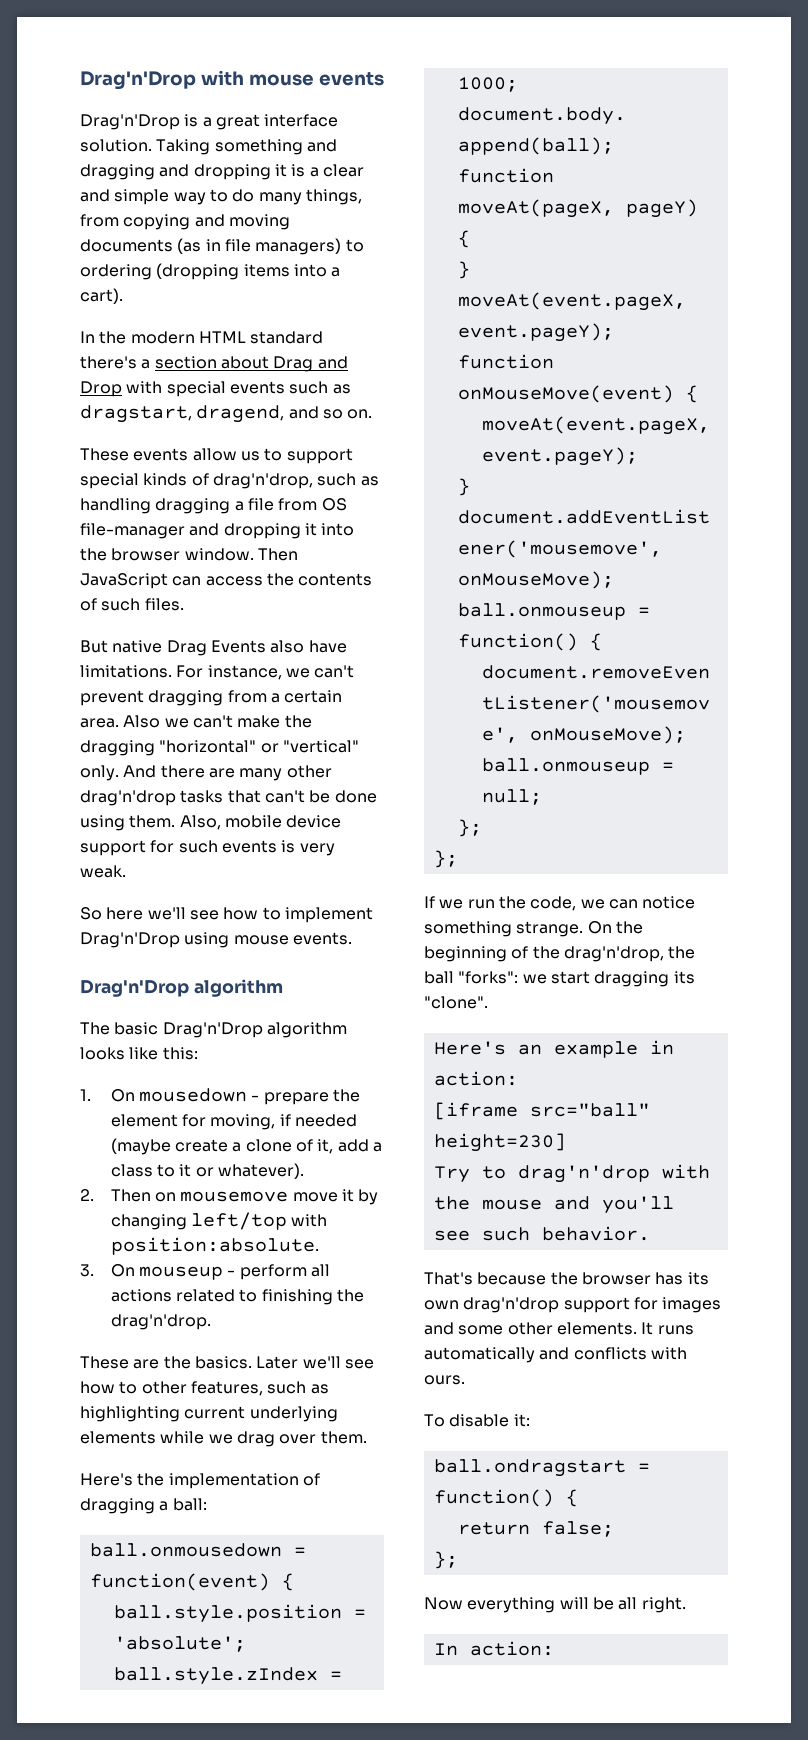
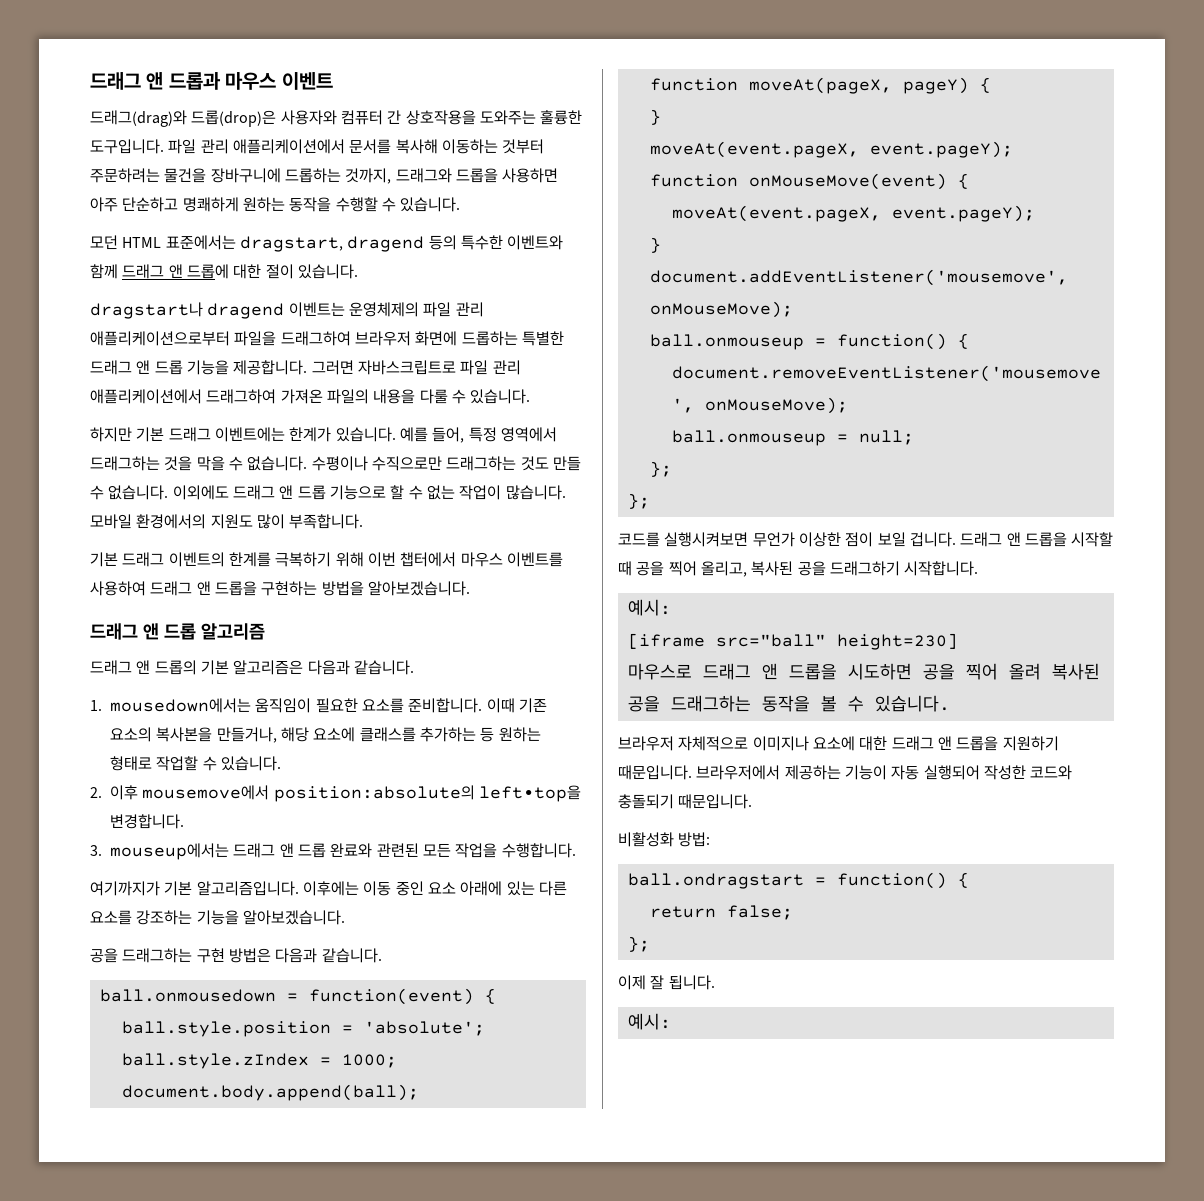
[80,70,384,90] [80,114,339,130] [80,139,337,155] [80,164,364,180] [80,189,362,205] [80,214,290,230] [80,238,364,255] [80,263,341,280] [80,288,123,304] [80,331,324,344] [80,356,348,372] [80,381,351,397] [80,405,373,423] [80,448,353,464] [80,473,379,489] [80,498,347,514] [80,523,355,539] [80,548,298,561] [80,573,373,589] [80,598,184,611] [80,640,347,656] [80,665,355,680] [80,690,343,706] [80,715,312,728] [80,740,359,756] [80,765,332,781] [80,790,377,806] [80,815,342,831] [80,840,335,856] [80,865,126,878] [80,907,373,923] [80,932,352,948] [80,979,283,997] [80,1022,347,1038] [80,1047,198,1060] [80,1088,360,1105] [110,1114,357,1130] [110,1138,382,1155] [110,1163,304,1179] [80,1189,379,1205] [110,1212,328,1230] [110,1237,319,1255] [80,1264,330,1280] [110,1289,364,1305] [110,1314,211,1330] [80,1356,374,1369] [80,1381,329,1396] [80,1406,338,1422] [80,1431,367,1447] [80,1473,320,1489] [80,1498,207,1514] Drag'n'Drop with mouse events // Drag'n'Drop is a great interface solution. Taking something and dragging and dropping it is a clear and simple way to do many things, from copying and moving documents (as in file managers) to ordering (dropping items into a cart). // In the modern HTML standard there's a section about Drag and Drop with special events such as dragstart, dragend, and so on. // These events allow us to support special kinds of drag'n'drop, such as handling dragging a file from OS file-manager and dropping it into the browser window. Then JavaScript can access the contents of such files. // But native Drag Events also have limitations. For instance, we can't prevent dragging from a certain area. Also we can't make the dragging "horizontal" or "vertical" only. And there are many other drag'n'drop tasks that can't be done using them. Also, mobile device support for such events is very weak. // So here we'll see how to implement Drag'n'Drop using mouse events. // Drag'n'Drop algorithm // The basic Drag'n'Drop algorithm looks like this: // 1. On mousedown - prepare the element for moving, if needed (maybe create a clone of it, add a class to it or whatever). // 2. Then on mousemove move it by changing left/top with position:absolute. // 3. On mouseup - perform all actions related to finishing the drag'n'drop. // These are the basics. Later we'll see how to other features, such as highlighting current underlying elements while we drag over them. // Here's the implementation of dragging a ball: -> [90,72,333,90] [90,110,583,127] [90,139,545,154] [90,168,559,184] [90,197,461,212] [90,235,564,252] [90,264,358,279] [90,302,484,319] [90,331,564,346] [90,360,521,375] [90,389,531,404] [90,427,557,443] [90,456,581,471] [90,485,566,500] [90,514,364,529] [90,552,563,567] [90,581,470,596] [90,623,265,640] [90,660,414,675] [90,698,547,713] [110,727,541,743] [110,756,281,771] [90,785,581,802] [110,814,184,829] [90,843,576,860] [90,881,567,896] [90,910,345,925] [90,948,382,963] 드래그 앤 드롭과 마우스 이벤트 // 드래그(drag)와 드롭(drop)은 사용자와 컴퓨터 간 상호작용을 도와주는 훌륭한 도구입니다. 파일 관리 애플리케이션에서 문서를 복사해 이동하는 것부터 주문하려는 물건을 장바구니에 드롭하는 것까지, 드래그와 드롭을 사용하면 아주 단순하고 명쾌하게 원하는 동작을 수행할 수 있습니다. // 모던 HTML 표준에서는 dragstart, dragend 등의 특수한 이벤트와 함께 드래그 앤 드롭에 대한 절이 있습니다. // dragstart나 dragend 이벤트는 운영체제의 파일 관리 애플리케이션으로부터 파일을 드래그하여 브라우저 화면에 드롭하는 특별한 드래그 앤 드롭 기능을 제공합니다. 그러면 자바스크립트로 파일 관리 애플리케이션에서 드래그하여 가져온 파일의 내용을 다룰 수 있습니다. // 하지만 기본 드래그 이벤트에는 한계가 있습니다. 예를 들어, 특정 영역에서 드래그하는 것을 막을 수 없습니다. 수평이나 수직으로만 드래그하는 것도 만들 수 없습니다. 이외에도 드래그 앤 드롭 기능으로 할 수 없는 작업이 많습니다. 모바일 환경에서의 지원도 많이 부족합니다. // 기본 드래그 이벤트의 한계를 극복하기 위해 이번 챕터에서 마우스 이벤트를 사용하여 드래그 앤 드롭을 구현하는 방법을 알아보겠습니다. // 드래그 앤 드롭 알고리즘 // 드래그 앤 드롭의 기본 알고리즘은 다음과 같습니다. // 1. mousedown에서는 움직임이 필요한 요소를 준비합니다. 이때 기존 요소의 복사본을 만들거나, 해당 요소에 클래스를 추가하는 등 원하는 형태로 작업할 수 있습니다. // 2. 이후 mousemove에서 position:absolute의 left∙top을 변경합니다. // 3. mouseup에서는 드래그 앤 드롭 완료와 관련된 모든 작업을 수행합니다. // 여기까지가 기본 알고리즘입니다. 이후에는 이동 중인 요소 아래에 있는 다른 요소를 강조하는 기능을 알아보겠습니다. // 공을 드래그하는 구현 방법은 다음과 같습니다.
[424,896,696,911] [424,921,643,937] [424,946,696,962] [424,971,695,987] [424,996,488,1009] [433,1040,674,1058] [433,1071,518,1086] [433,1102,650,1120] [433,1133,566,1152] [433,1164,710,1183] [433,1196,674,1214] [433,1226,650,1241] [424,1272,709,1285] [424,1297,722,1313] [424,1322,694,1335] [424,1347,687,1363] [424,1375,465,1385] [424,1414,530,1427] If we run the code, we can notice something strange. On the beginning of the drag'n'drop, the ball "forks": we start dragging its "clone". // Here's an example in action: // [iframe src="ball" height=230] // Try to drag'n'drop with the mouse and you'll see such behavior. // That's because the browser has its own drag'n'drop support for images and some other elements. It runs automatically and conflicts with ours. // To disable it: -> [618,532,1114,547] [618,561,979,577] [627,599,671,616] [627,633,958,650] [627,663,1100,680] [627,695,950,712] [618,736,1059,751] [618,765,1073,780] [618,794,753,809] [618,832,711,847] 코드를 실행시켜보면 무언가 이상한 점이 보일 겁니다. 드래그 앤 드롭을 시작할 때 공을 찍어 올리고, 복사된 공을 드래그하기 시작합니다. // 예시: // [iframe src="ball" height=230] // 마우스로 드래그 앤 드롭을 시도하면 공을 찍어 올려 복사된 공을 드래그하는 동작을 볼 수 있습니다. // 브라우저 자체적으로 이미지나 요소에 대한 드래그 앤 드롭을 지원하기 때문입니다. 브라우저에서 제공하는 기능이 자동 실행되어 작성한 코드와 충돌되기 때문입니다. // 비활성화 방법:
[424,1597,686,1613] [433,1641,554,1656] Now everything will be all right. // In action: -> [618,975,715,990] [627,1013,671,1030] 이제 잘 됩니다. // 예시:

